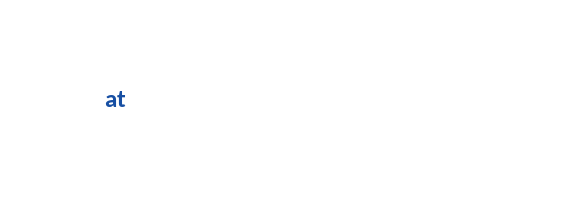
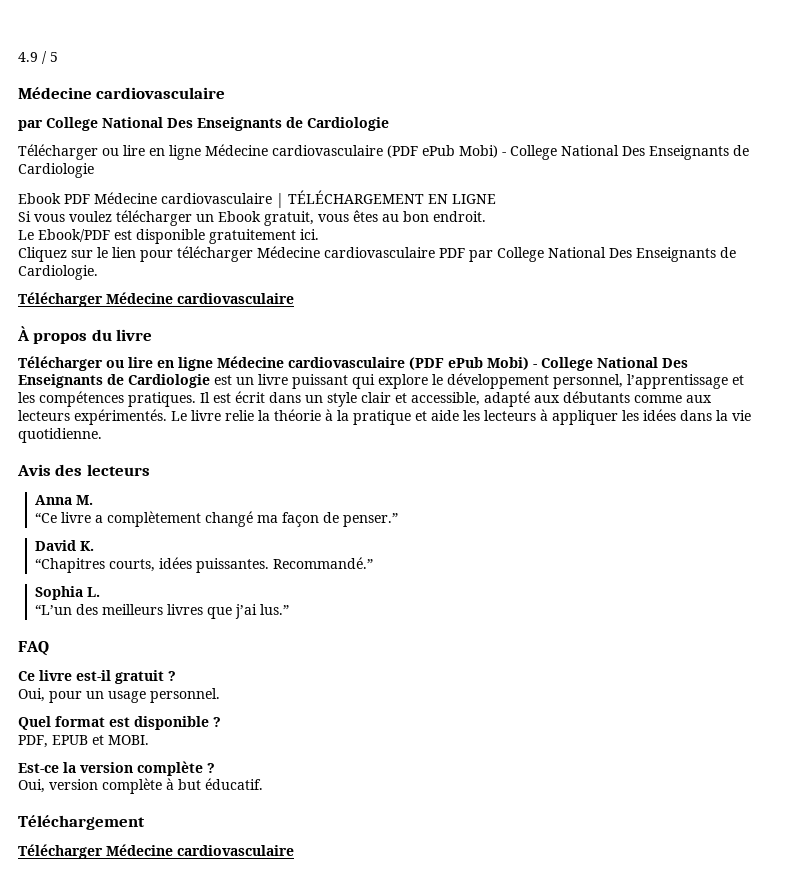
[105,91,126,107] at -> [18,51,58,64] [18,87,226,99] [18,117,389,131] [18,144,749,160] [18,163,94,178] [18,190,496,208] [18,210,486,226] [18,229,319,244] [18,246,736,262] [18,265,98,280] [18,292,294,307] [17,326,153,344] [18,356,688,371] [18,373,744,389] [18,391,712,407] [18,409,751,425] [18,428,102,443] [17,464,150,476] [35,495,94,505] [35,511,399,527] [35,540,95,551] [35,557,374,573] [35,586,101,600] [35,604,290,619] [18,641,49,656] [18,670,176,684] [18,688,220,703] [18,716,221,730] [18,735,149,748] [18,761,215,776] [18,778,263,794] [18,815,145,830] [18,844,294,859] 4.9 / 5 // Médecine cardiovasculaire // par College National Des Enseignants de Cardiologie // Télécharger ou lire en ligne Médecine cardiovasculaire (PDF ePub Mobi) - College National Des Enseignants de Cardiologie // Ebook PDF Médecine cardiovasculaire | TÉLÉCHARGEMENT EN LIGNE // Si vous voulez télécharger un Ebook gratuit, vous êtes au bon endroit. // Le Ebook/PDF est disponible gratuitement ici. // Cliquez sur le lien pour télécharger Médecine cardiovasculaire PDF par College National Des Enseignants de Cardiologie. // Télécharger Médecine cardiovasculaire // À propos du livre // Télécharger ou lire en ligne Médecine cardiovasculaire (PDF ePub Mobi) - College National Des Enseignants de Cardiologie est un livre puissant qui explore le développement personnel, l’apprentissage et les compétences pratiques. Il est écrit dans un style clair et accessible, adapté aux débutants comme aux lecteurs expérimentés. Le livre relie la théorie à la pratique et aide les lecteurs à appliquer les idées dans la vie quotidienne. // Avis des lecteurs // Anna M. // “Ce livre a complètement changé ma façon de penser.” // David K. // “Chapitres courts, idées puissantes. Recommandé.” // Sophia L. // “L’un des meilleurs livres que j’ai lus.” // FAQ // Ce livre est-il gratuit ? // Oui, pour un usage personnel. // Quel format est disponible ? // PDF, EPUB et MOBI. // Est-ce la version complète ? // Oui, version complète à but éducatif. // Téléchargement // Télécharger Médecine cardiovasculaire

